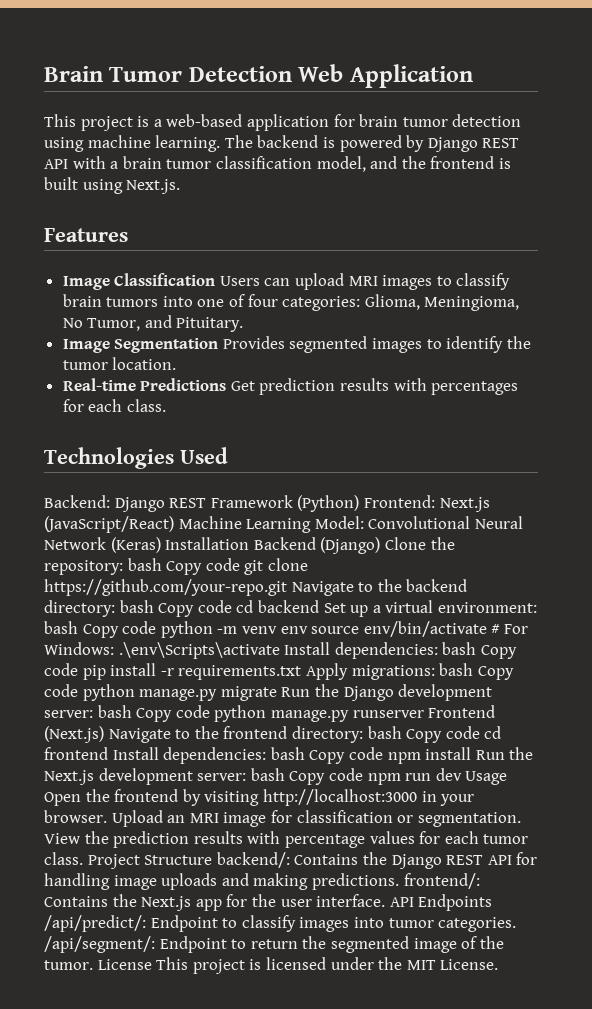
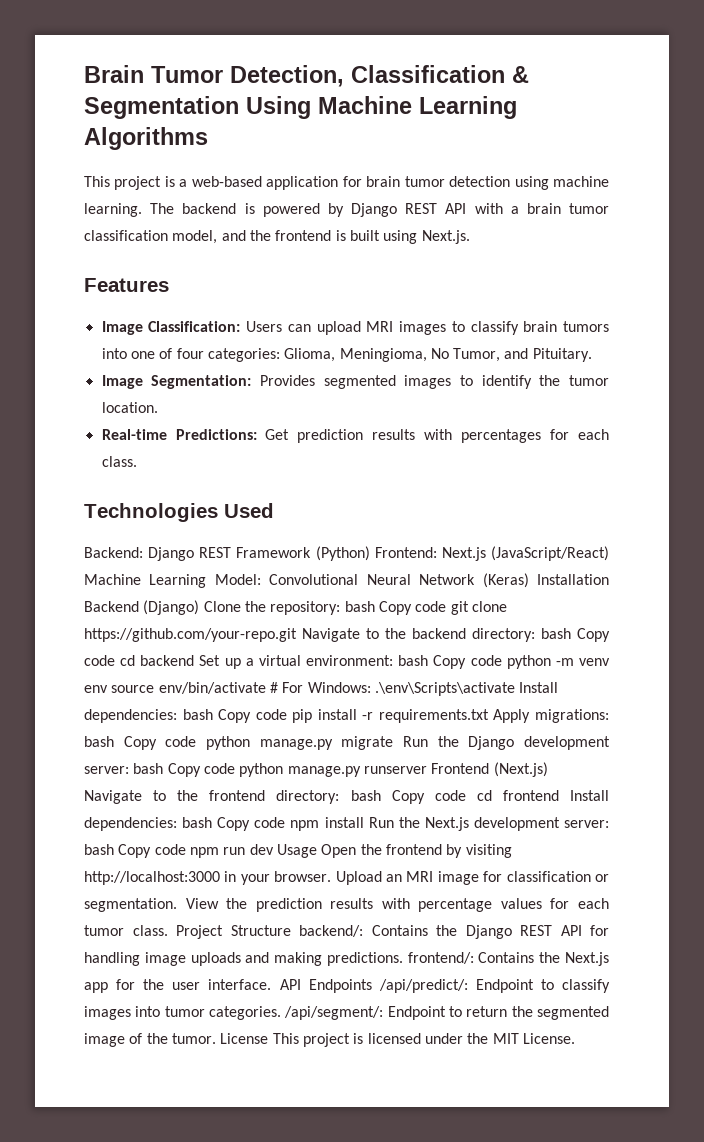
[188,64,473,88] Detection Web Application -> [230,65,529,87] [84,96,517,119] [84,127,208,150] Detection, Classification & Segmentation Using Machine Learning Algorithms
[114,273,216,286] Classification -> [148,321,241,332] Classification:
[114,338,219,353] Segmentation -> [151,375,252,389] Segmentation:
[140,378,227,391] Predictions -> [175,429,257,440] Predictions:

